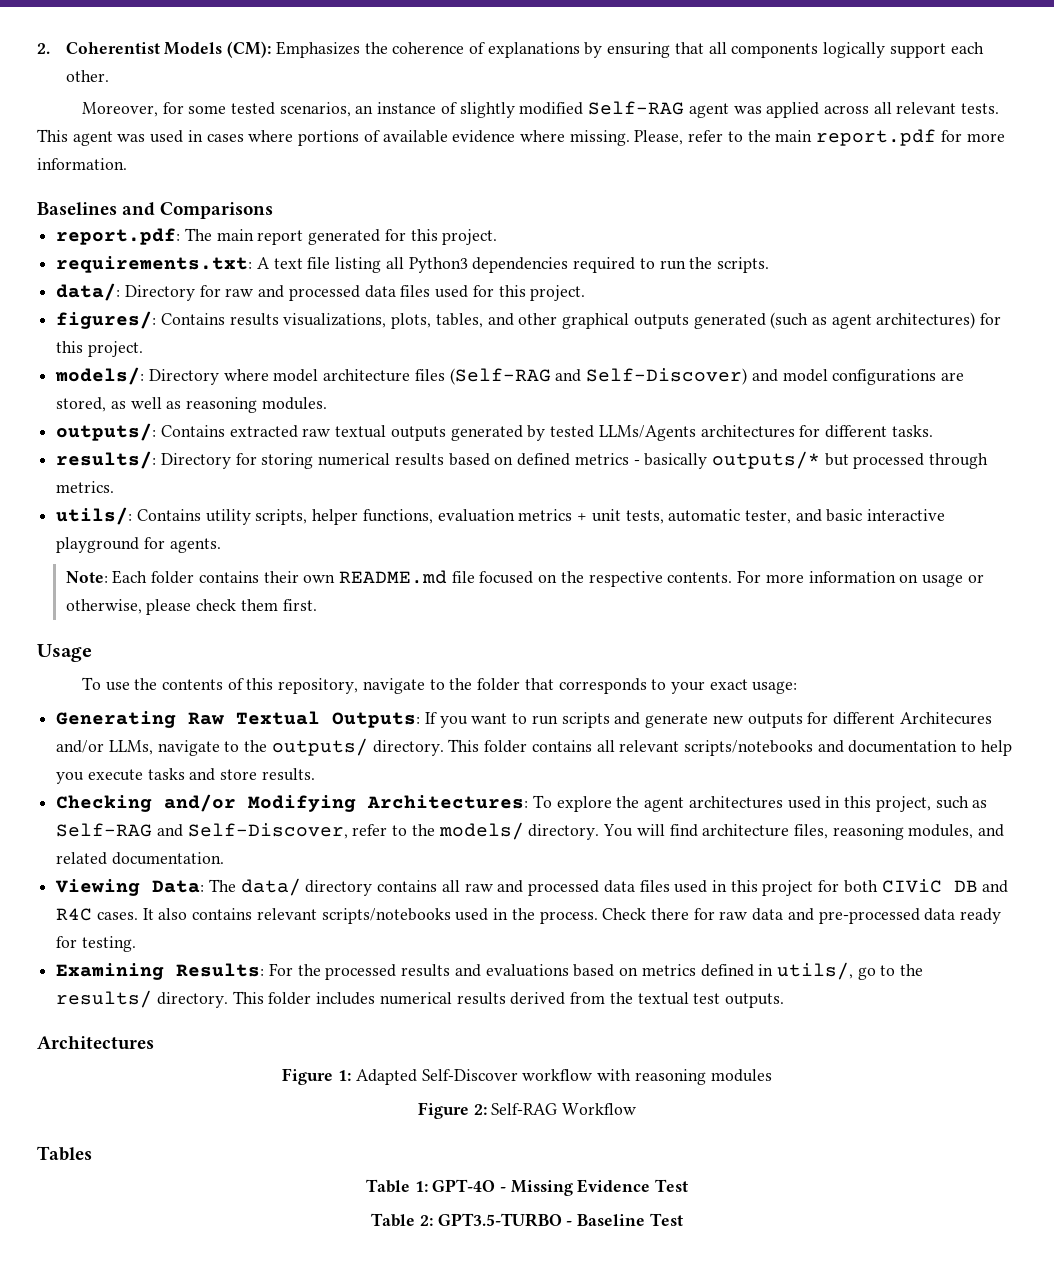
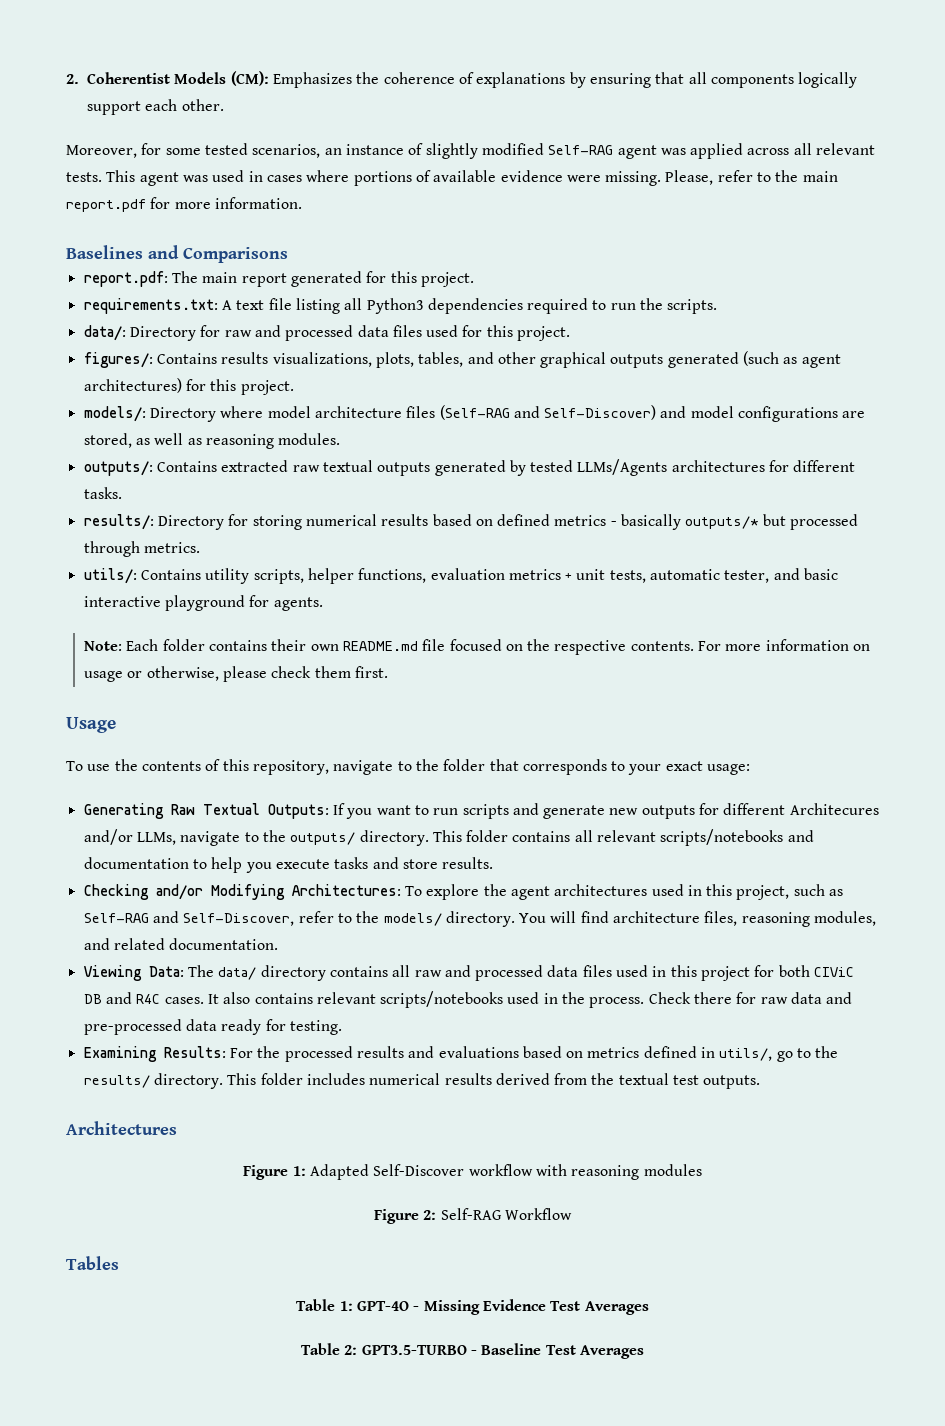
[519,130,565,142] where -> [566,175,601,182] were
(689, 1185) none -> [584,1301,649,1315] Averages
(683, 1219) none -> [579,1345,644,1359] Averages

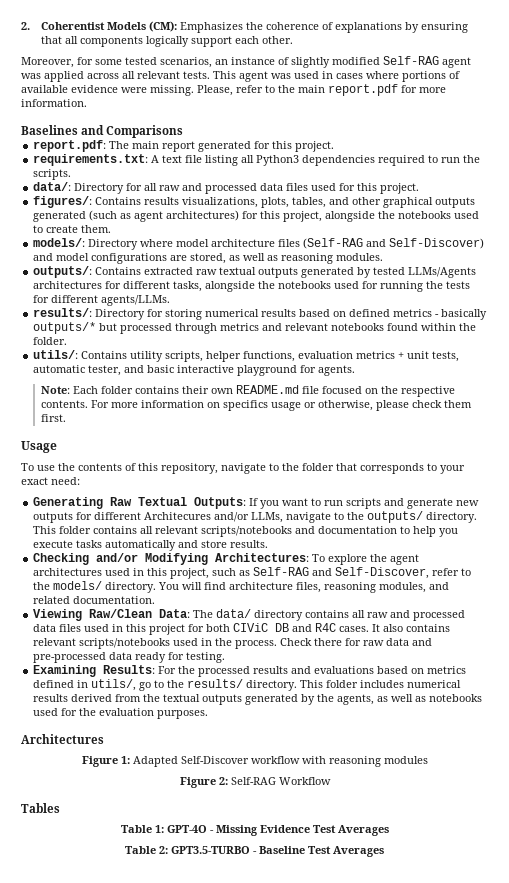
(221, 331) none -> [144,183,158,191] all
[240,380,294,395] project. -> [283,211,480,222] [33,225,112,233] project, alongside the notebooks used to create them.
[83,487,122,499] tasks. -> [173,281,471,292] [33,295,171,306] tasks, alongside the notebooks used for running the tests for different agents/LLMs.
[143,542,200,553] metrics. -> [220,323,477,331] [33,337,68,345] metrics and relevant notebooks found within the folder.
(871, 647) none -> [222,400,268,411] specifics
[707,764,751,775] usage: -> [51,477,80,485] need:
(369, 863) none -> [105,540,177,551] automatically
(142, 973) none -> [89,609,153,618] Raw/Clean
[673,1075,761,1089] test outputs. -> [202,694,483,705] [33,708,209,719] outputs generated by the agents, as well as notebooks used for the evaluation purposes.

